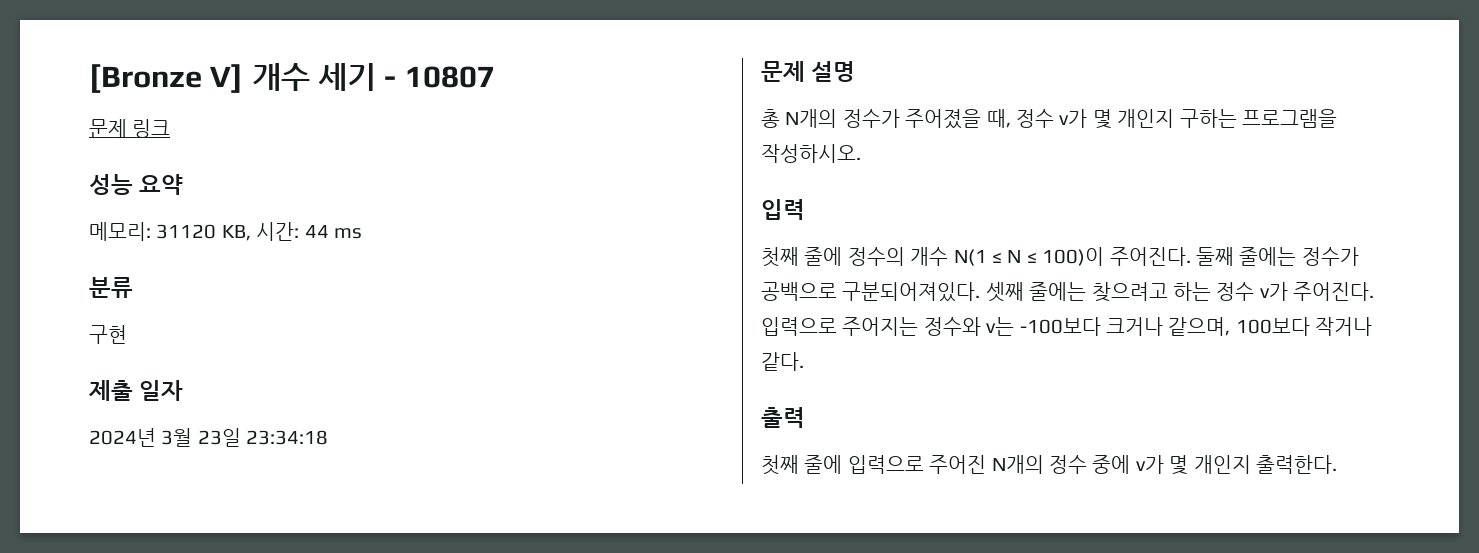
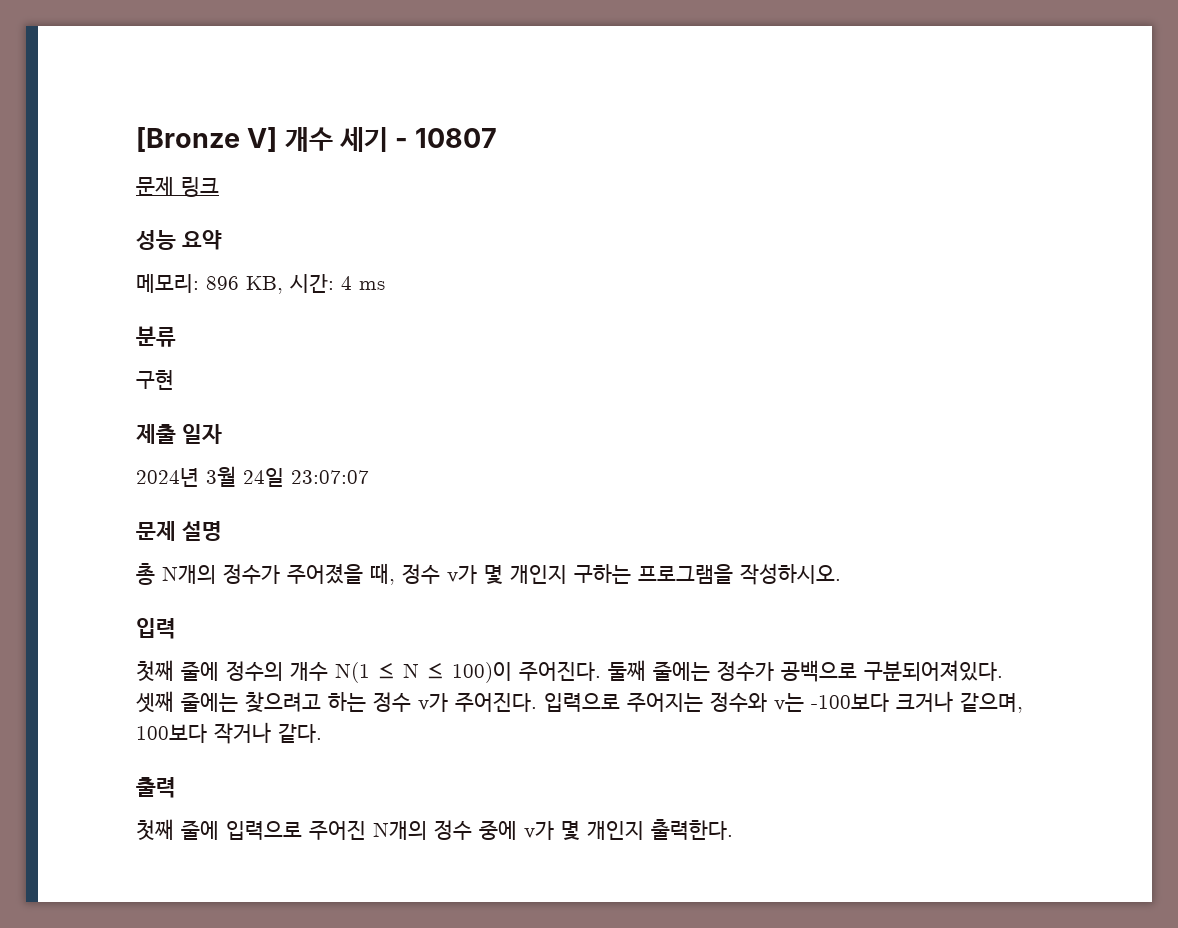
[156,224,217,239] 31120 -> [206,276,239,290] 896
[304,225,329,238] 44 -> [341,276,352,290] 4
[197,428,329,447] 23일 23:34:18 -> [243,468,369,487] 24일 23:07:07

